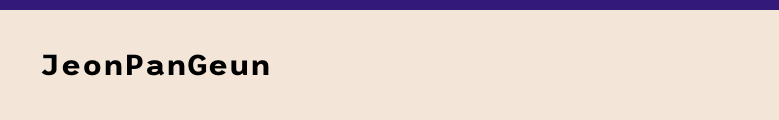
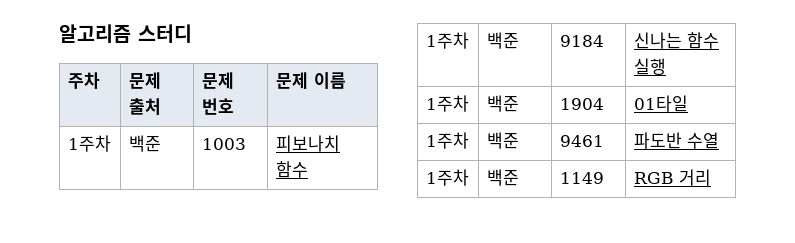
[40,54,271,76] JeonPanGeun -> [59,24,192,43] [67,72,100,89] [128,72,161,89] [128,98,161,115] [201,72,234,89] [201,98,234,115] [275,72,346,89] [67,135,111,152] [128,135,161,152] [201,138,246,150] [275,135,340,152] [275,161,308,178] [425,32,469,49] [486,32,519,49] [559,35,604,47] [633,32,719,49] [633,58,666,75] [425,95,469,112] [486,95,519,112] [559,98,604,110] [633,95,688,112] [425,132,469,149] [486,132,519,149] [559,135,604,147] [633,132,719,149] [425,169,469,186] [486,169,519,186] [559,172,604,184] [633,169,711,186] 알고리즘 스터디 // 주차 | 문제 출처 | 문제 번호 | 문제 이름 // 1주차 | 백준 | 1003 | 피보나치 함수 // 1주차 | 백준 | 9184 | 신나는 함수 실행 // 1주차 | 백준 | 1904 | 01타일 // 1주차 | 백준 | 9461 | 파도반 수열 // 1주차 | 백준 | 1149 | RGB 거리

